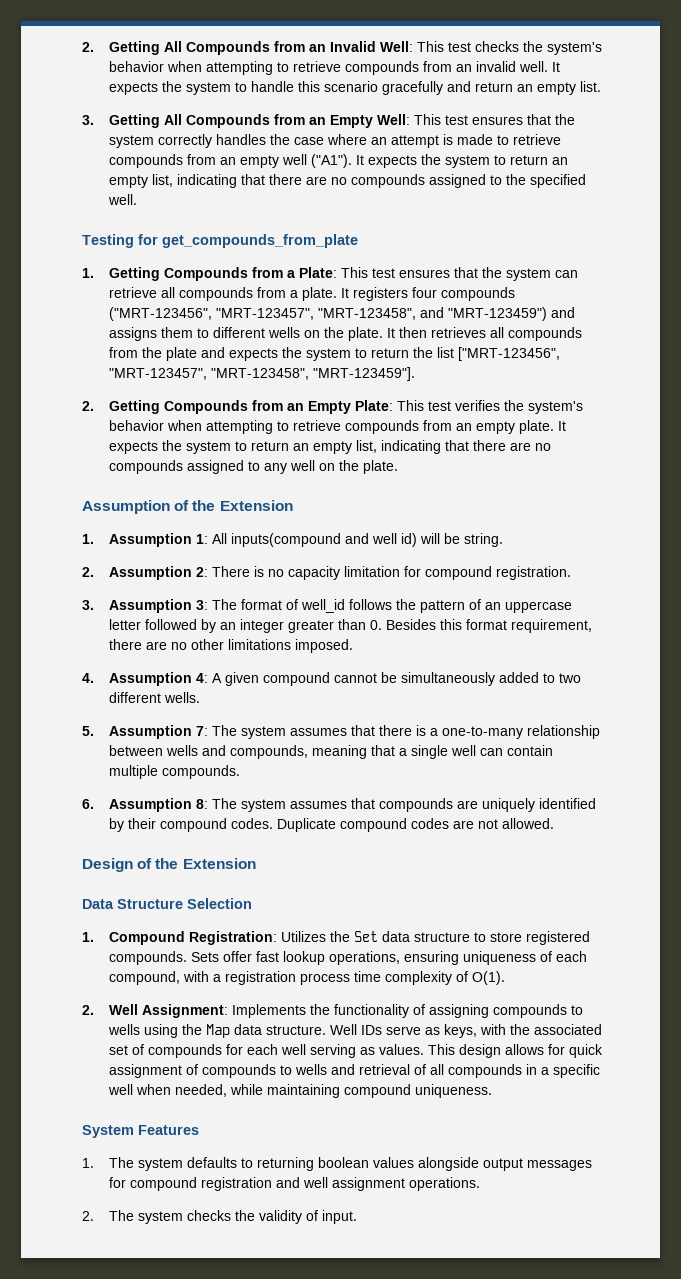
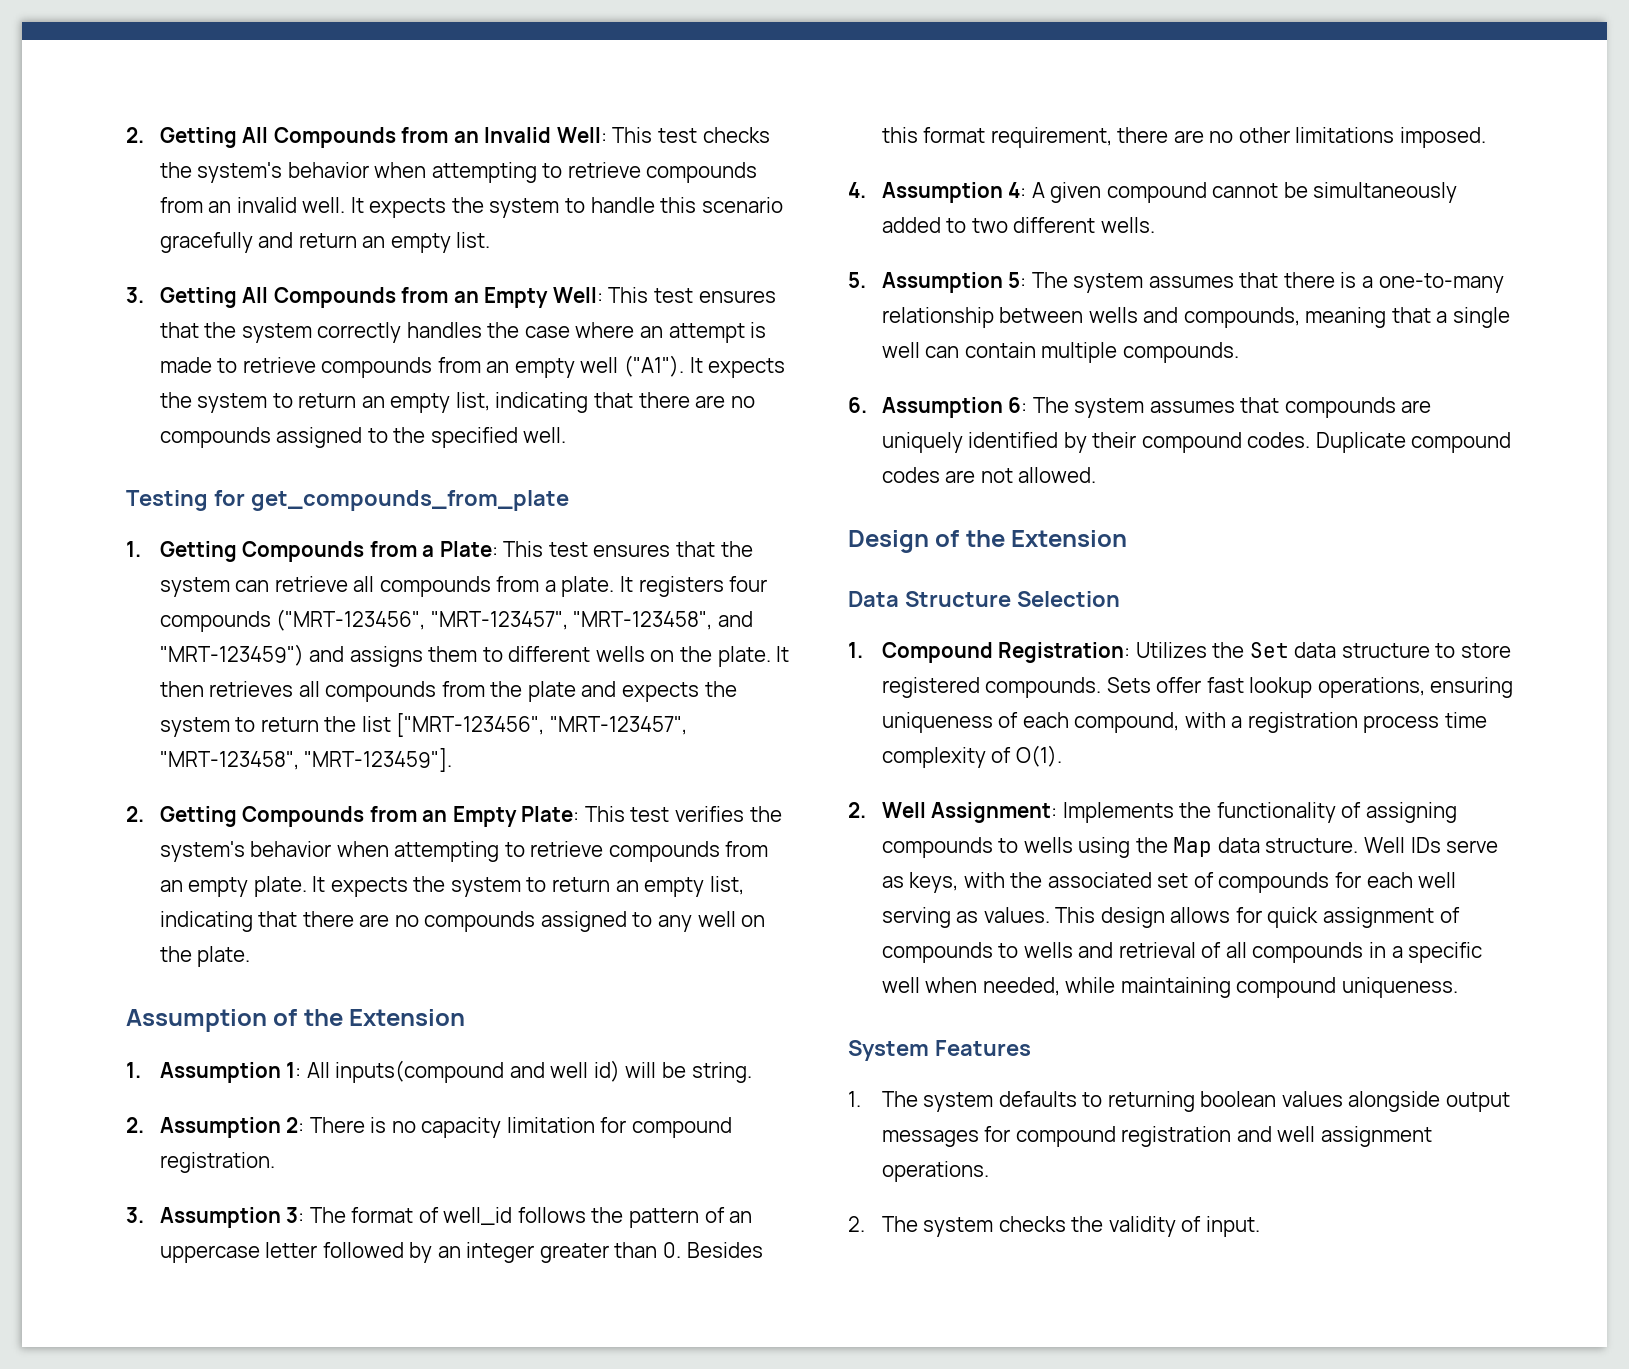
[195,726,208,736] 7: -> [1008,272,1027,288] 5:
[195,799,208,809] 8: -> [1008,397,1028,413] 6:

